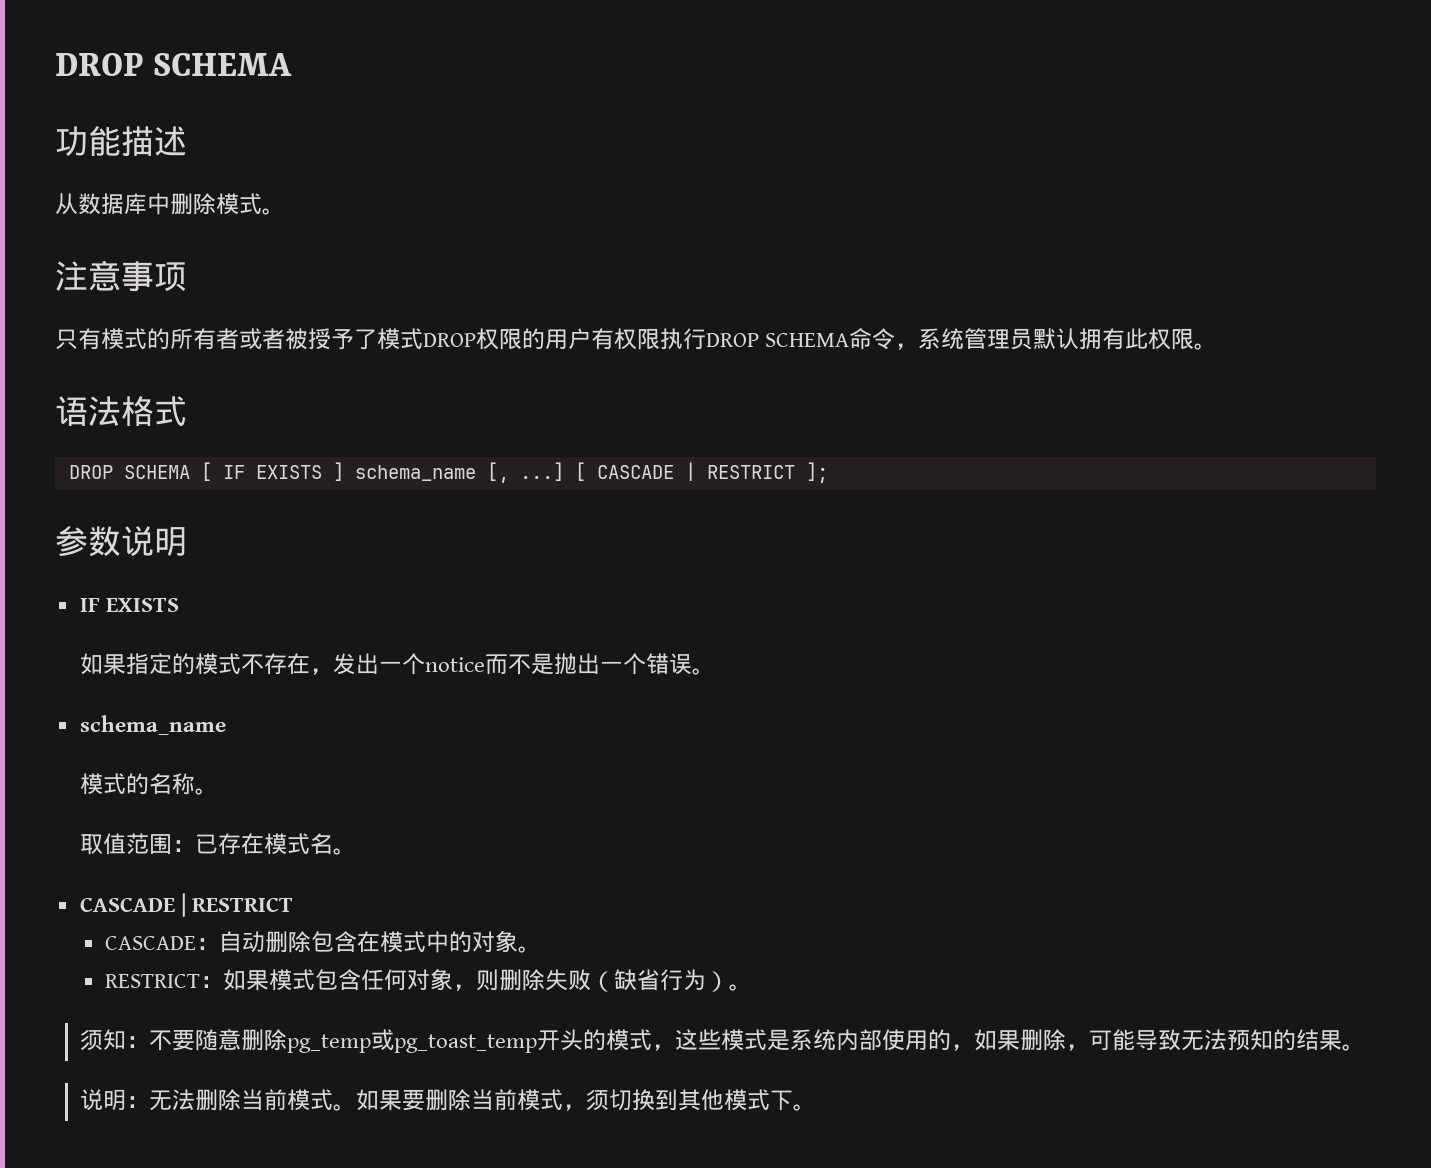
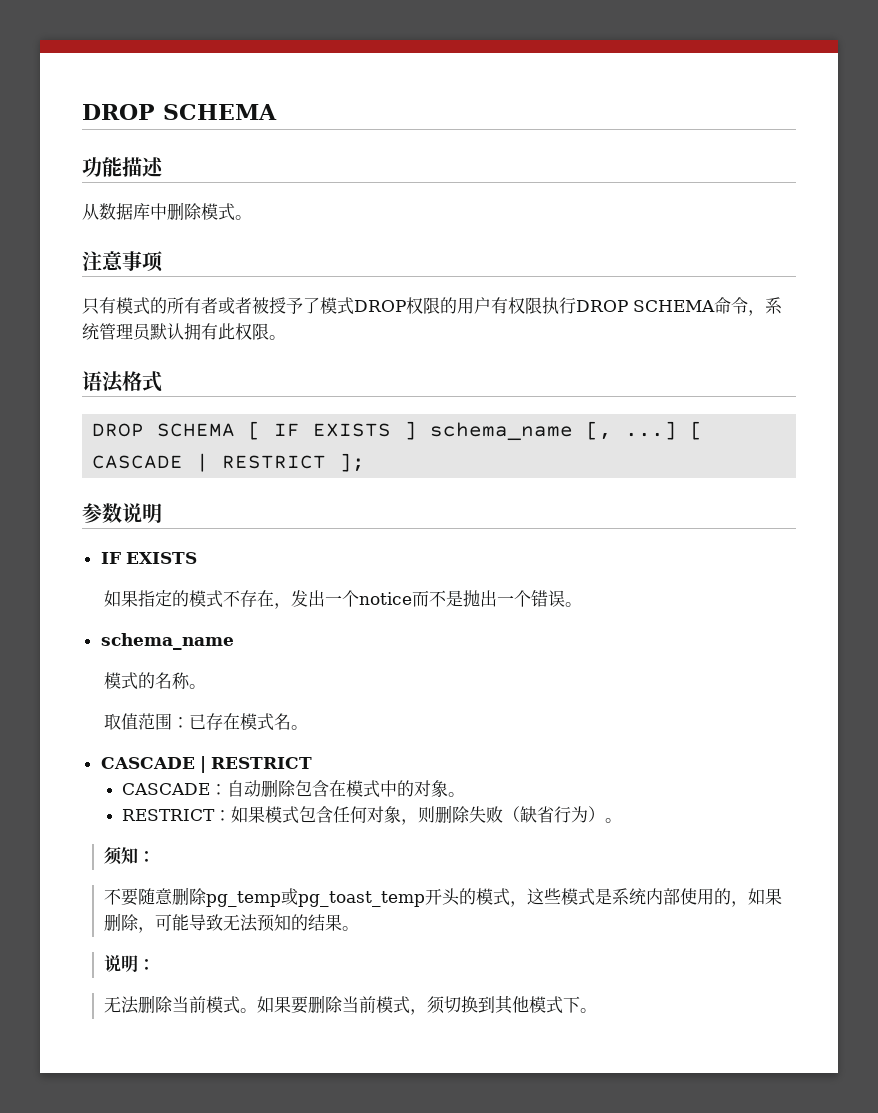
(150, 1042) none -> (155, 856) //
(150, 1102) none -> (155, 964) //

